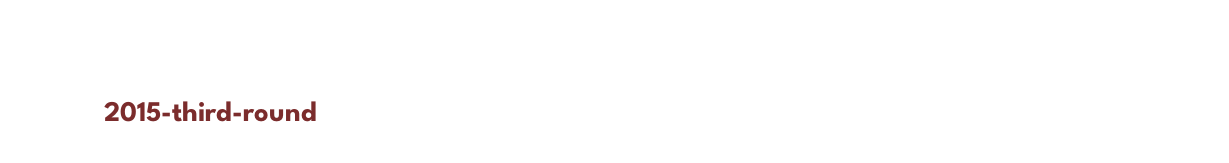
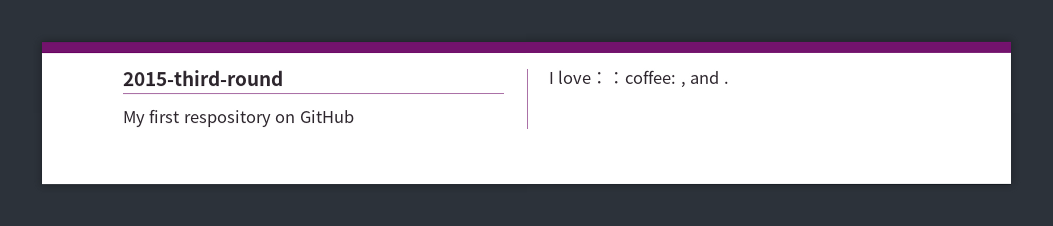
(317, 111) none -> [122,109,355,128] [548,69,729,88] // My first respository on GitHub // I love：：coffee: , and .

